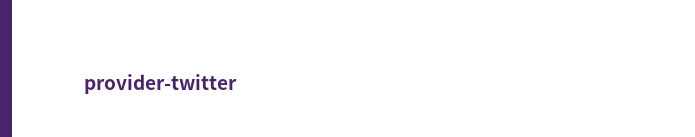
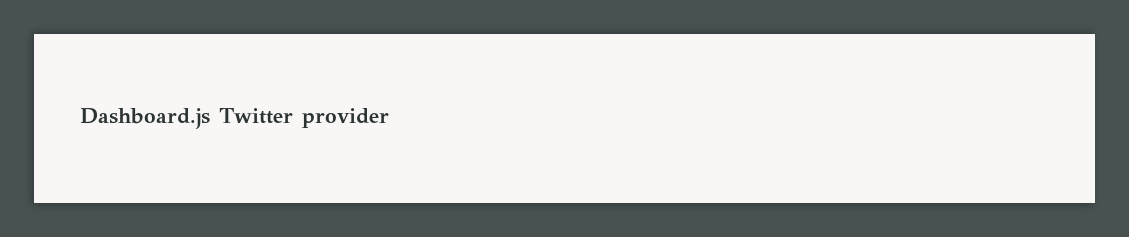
[84,74,237,94] provider-twitter -> [80,108,389,129] Dashboard.js Twitter provider

